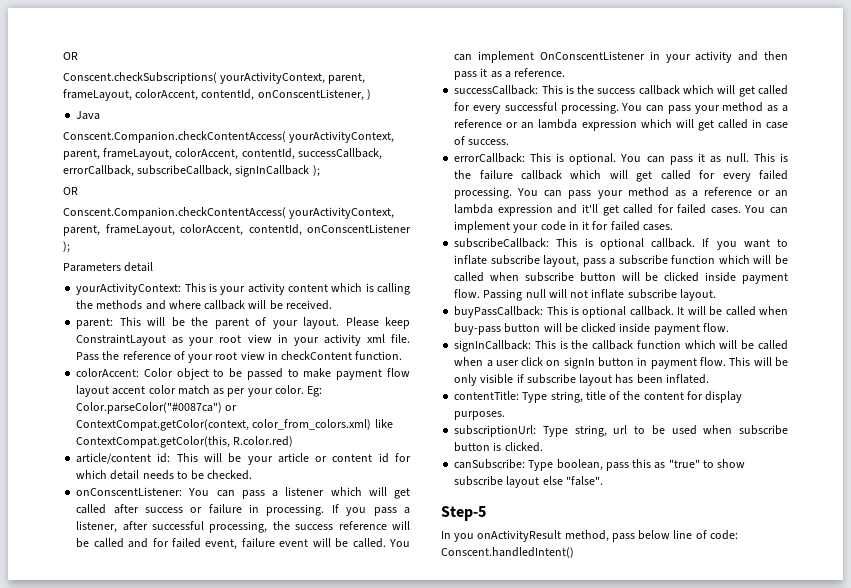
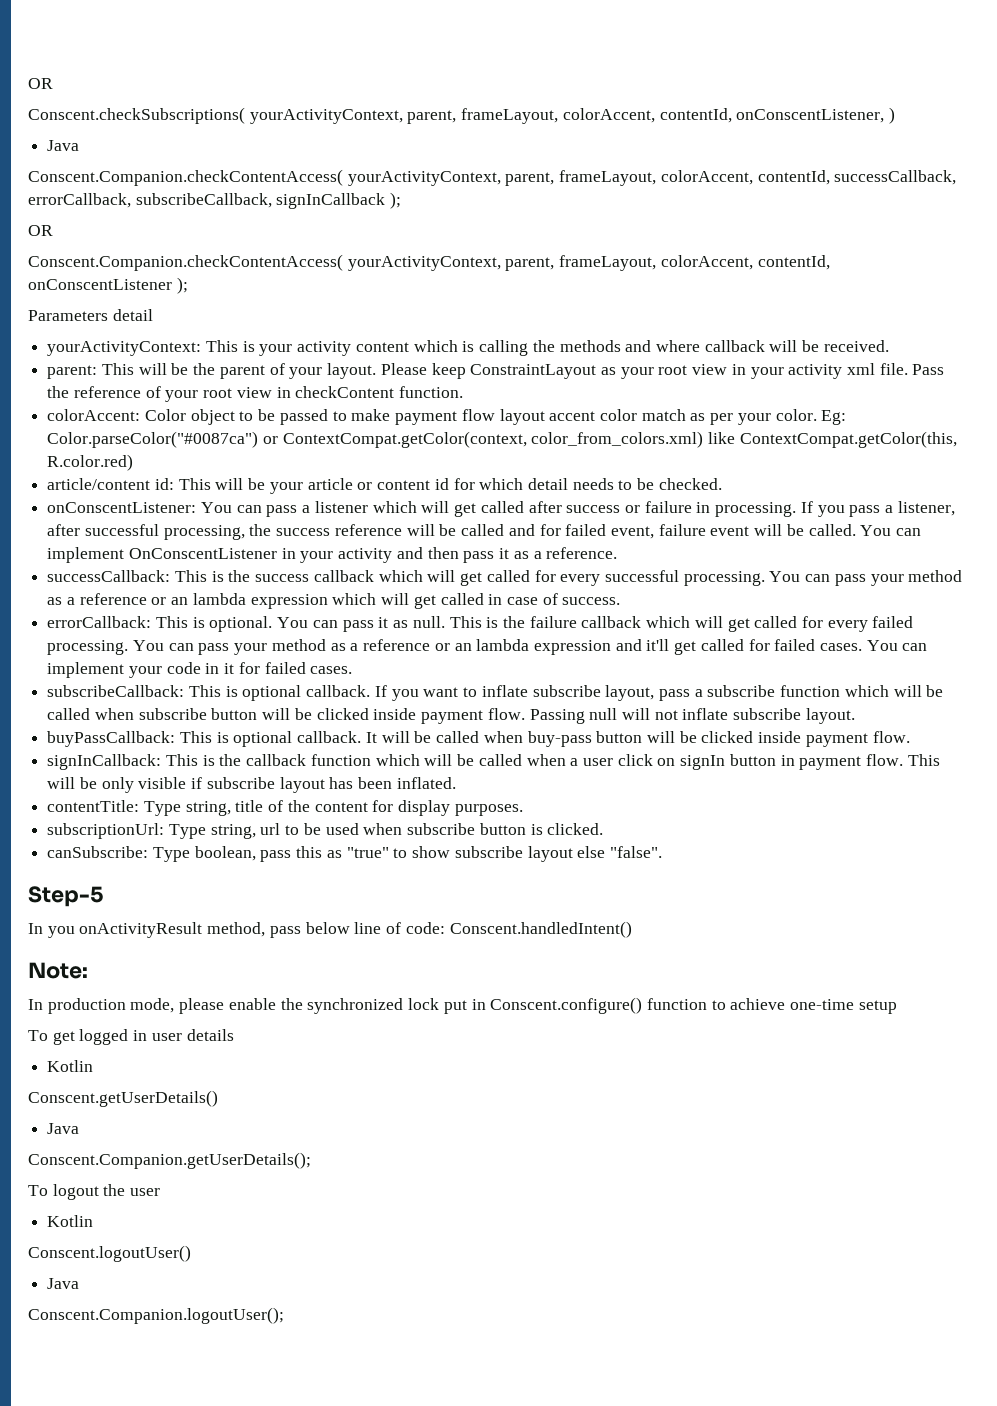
(574, 552) none -> [28,962,88,979] [28,997,897,1014] [28,1029,234,1045] [47,1060,94,1072] [28,1090,218,1107] [47,1123,80,1134] [28,1152,311,1169] [28,1184,161,1200] [47,1215,94,1227] [28,1245,191,1262] [47,1278,80,1289] [28,1307,284,1324] // Note: // In production mode, please enable the synchronized lock put in Conscent.configure() function to achieve one-time setup // To get logged in user details // Kotlin // Conscent.getUserDetails() // Java // Conscent.Companion.getUserDetails(); // To logout the user // Kotlin // Conscent.logoutUser() // Java // Conscent.Companion.logoutUser();

